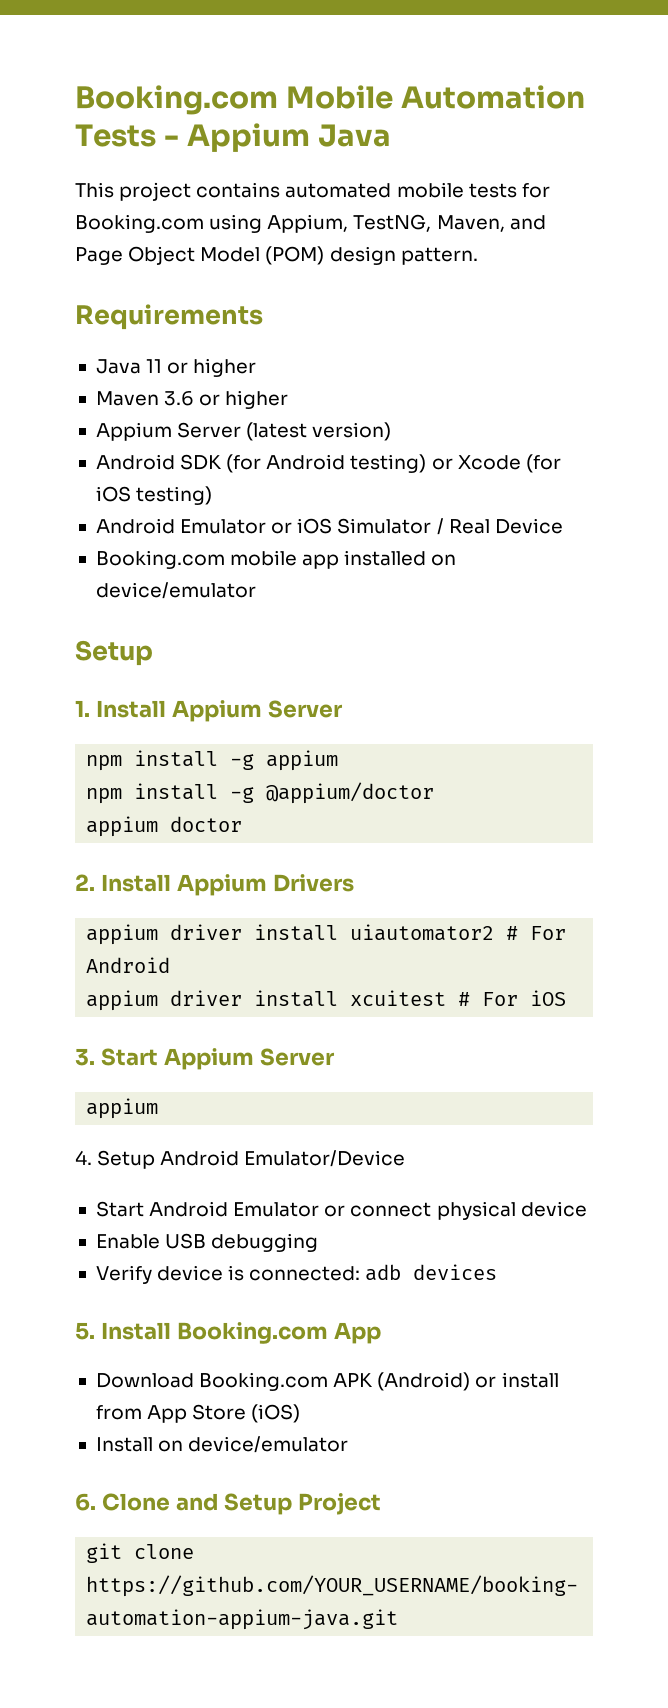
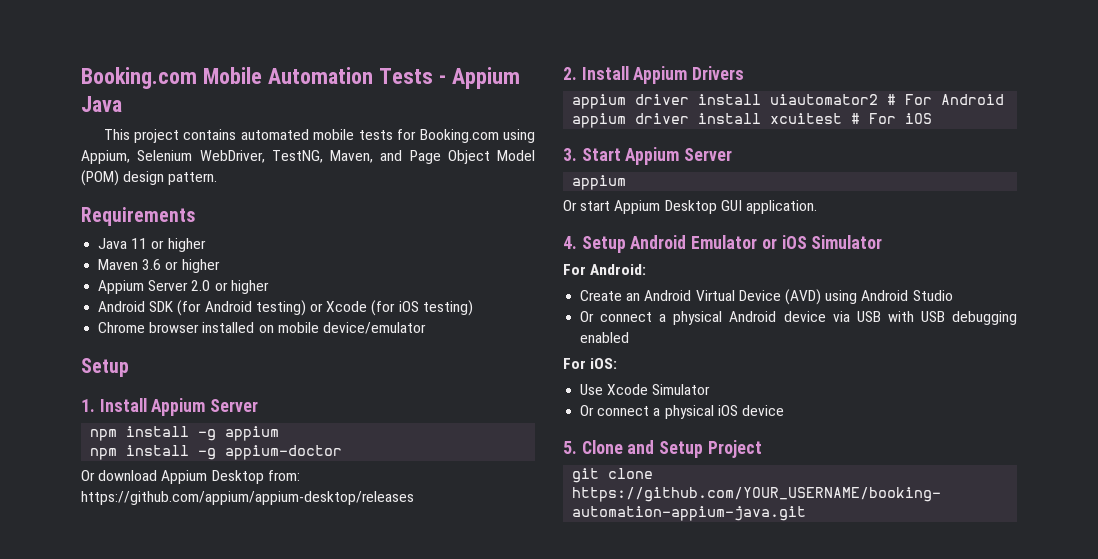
(349, 223) none -> [137,150,265,163] Selenium WebDriver,
[246,422,392,441] (latest version) -> [191,280,269,294] 2.0 or higher
[95,518,563,535] [95,550,340,569] Android Emulator or iOS Simulator / Real Device // Booking.com mobile app -> [98,322,200,333] Chrome browser
(457, 560) none -> [277,322,319,333] mobile
[266,782,435,804] [86,816,243,837] @appium/doctor // appium doctor -> [225,445,343,460] [81,470,300,484] [81,491,414,505] appium-doctor // Or download Appium Desktop from: https://github.com/appium/appium-desktop/releases
[75,1150,406,1169] [95,1201,587,1220] [95,1233,319,1252] [95,1264,498,1284] [75,1322,381,1344] [95,1372,559,1391] [95,1404,301,1423] [95,1436,349,1453] [75,1493,96,1511] 4. Setup Android Emulator/Device // Start Android Emulator or connect physical device // Enable USB debugging // Verify device is connected: adb devices // 5. Install Booking.com App // Download Booking.com APK (Android) or install from App Store (iOS) // Install on device/emulator // 6. -> [563,200,817,214] [563,235,883,253] [563,264,647,275] [580,289,953,305] [580,311,1017,325] [580,332,630,343] [563,358,618,369] [580,384,711,395] [580,405,784,419] [563,441,577,454] Or start Appium Desktop GUI application. // 4. Setup Android Emulator or iOS Simulator // For Android: // Create an Android Virtual Device (AVD) using Android Studio // Or connect a physical Android device via USB with USB debugging enabled // For iOS: // Use Xcode Simulator // Or connect a physical iOS device // 5.

